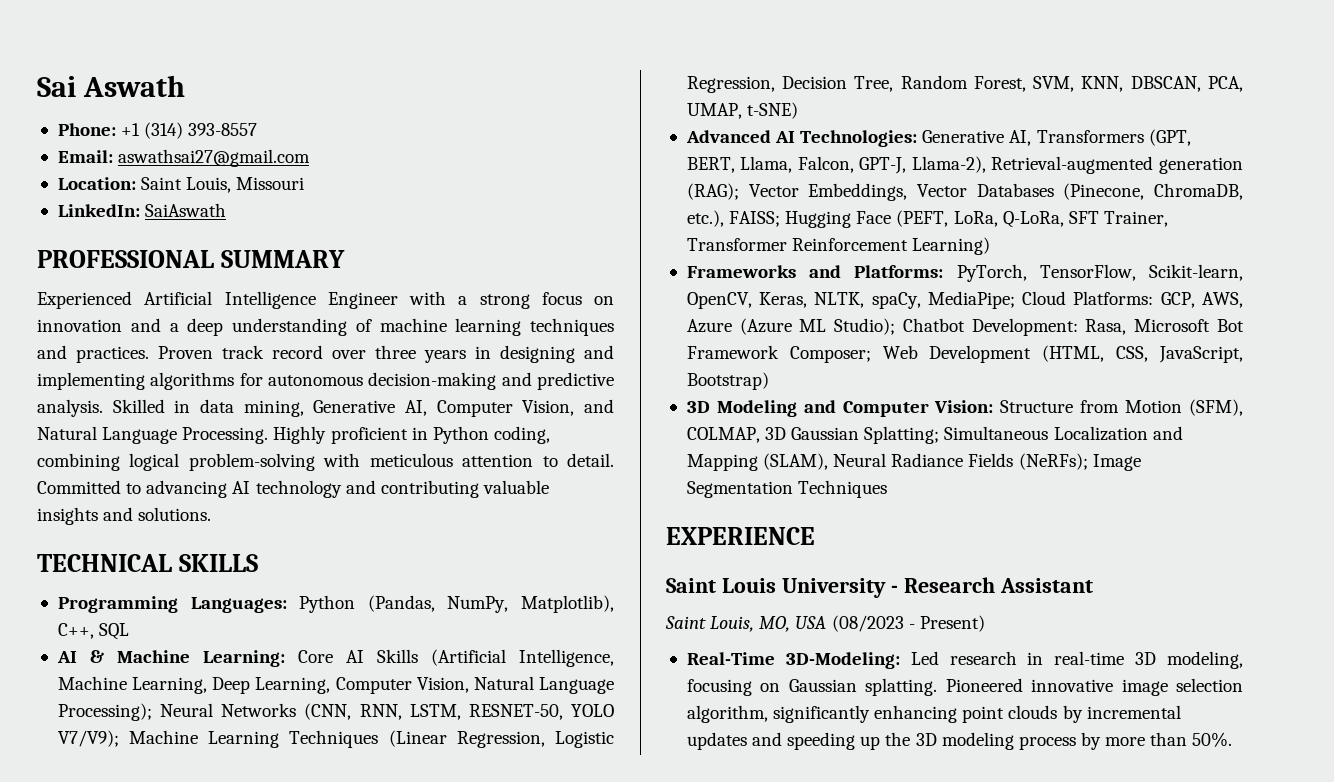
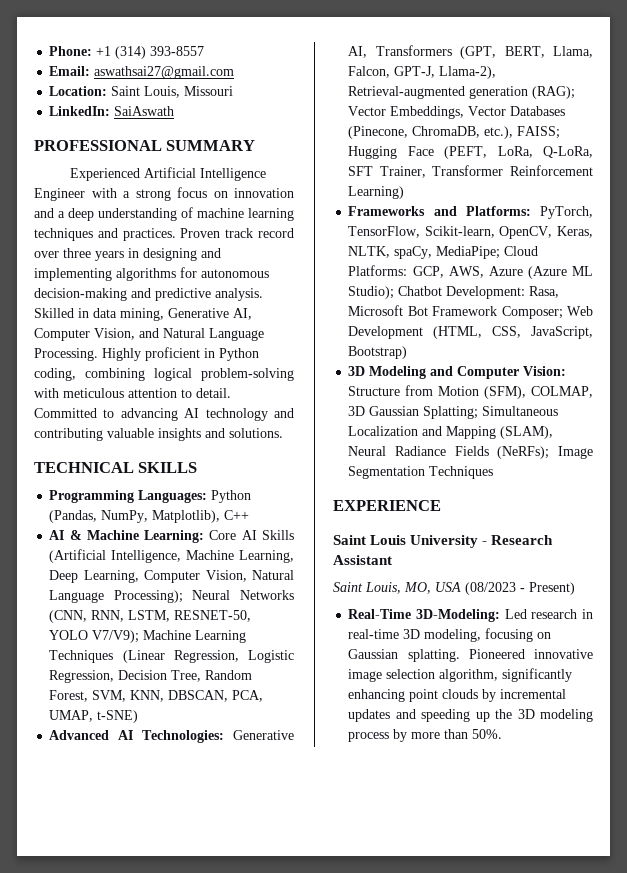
[37,75,185,97] Sai Aswath // -> (49, 51) none
[57,623,130,640] C++, SQL -> [224,510,250,520] C++

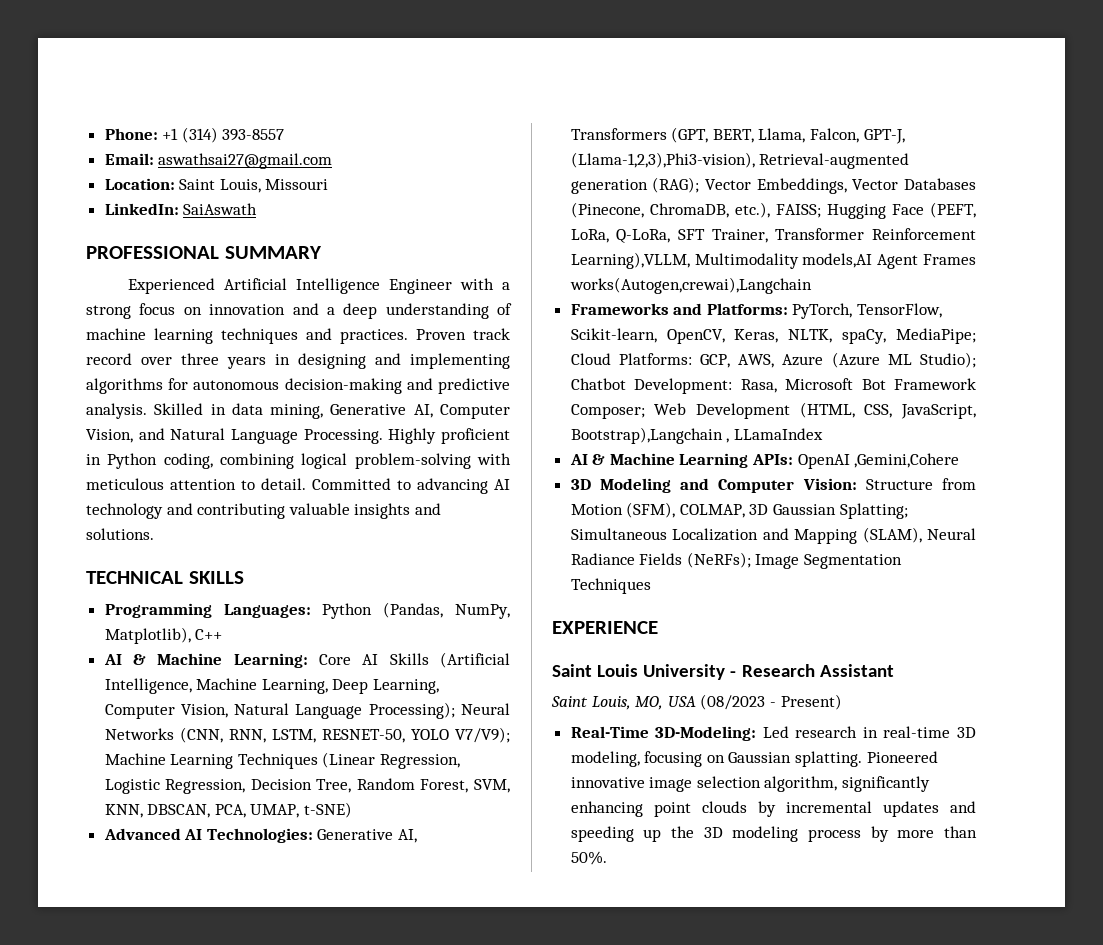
[439,66,497,79] Llama-2), -> [570,152,755,168] (Llama-1,2,3),Phi3-vision),
[348,186,405,199] Learning) -> [570,252,976,269] [569,277,812,294] Learning),VLLM, Multimodality models,AI Agent Frames works(Autogen,crewai),Langchain
[348,346,408,359] Bootstrap) -> [570,427,823,444] [569,453,960,469] Bootstrap),Langchain , LLamaIndex // AI & Machine Learning APIs: OpenAI ,Gemini,Cohere

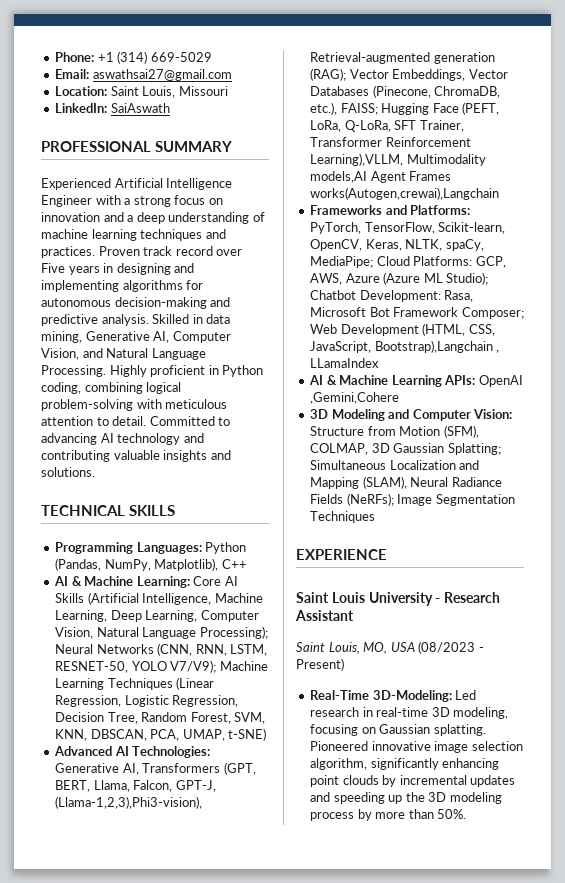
[222,129,285,141] 393-8557 -> [150,52,212,62] 669-5029
[181,353,219,365] three -> [41,263,65,273] Five

